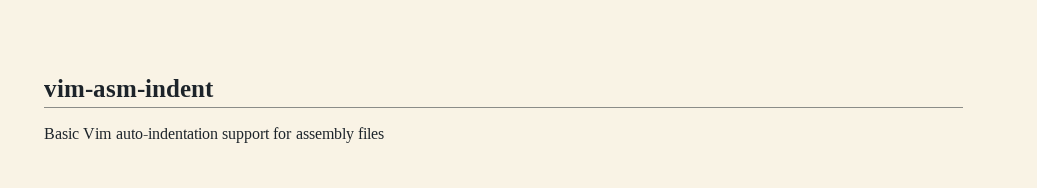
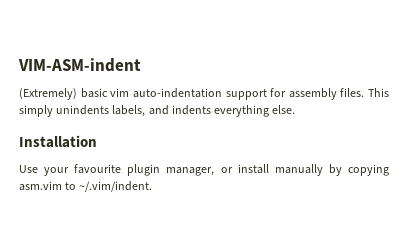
[44,79,214,97] [44,127,384,143] vim-asm-indent // Basic Vim auto-indentation support for assembly files -> [18,58,141,72] [19,88,389,100] [19,105,296,117] [19,135,97,148] [19,164,389,176] [19,181,153,192] VIM-ASM-indent // (Extremely) basic vim auto-indentation support for assembly files. This simply unindents labels, and indents everything else. // Installation // Use your favourite plugin manager, or install manually by copying asm.vim to ~/.vim/indent.

